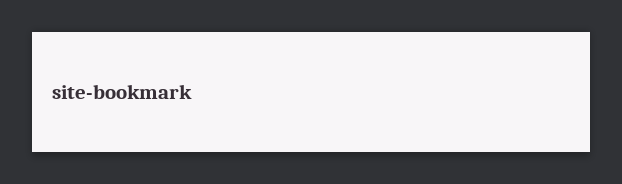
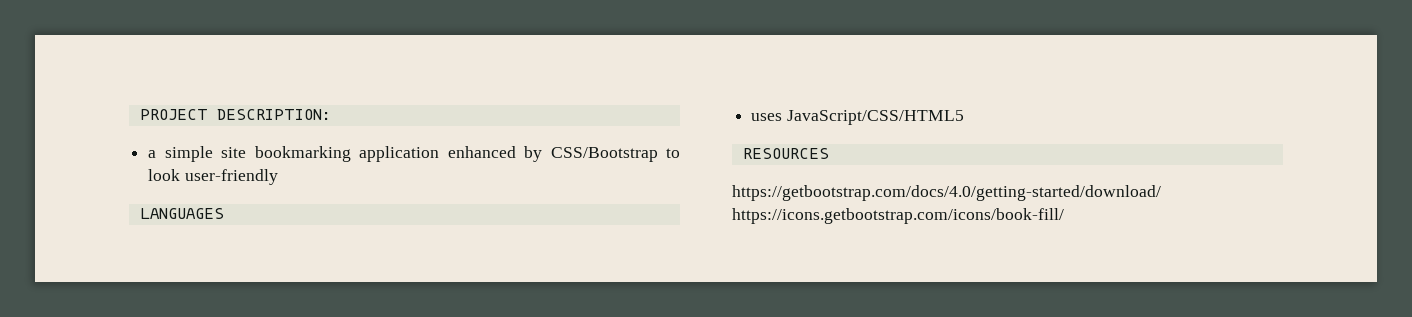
[52,84,192,99] site-bookmark -> [139,109,331,120] [148,146,680,162] [148,169,278,185] [139,208,224,219] [751,110,964,125] [742,148,829,159] [732,185,1161,201] [732,208,1064,224] PROJECT DESCRIPTION: // a simple site bookmarking application enhanced by CSS/Bootstrap to look user-friendly // LANGUAGES // uses JavaScript/CSS/HTML5 // RESOURCES // https://getbootstrap.com/docs/4.0/getting-started/download/ https://icons.getbootstrap.com/icons/book-fill/

